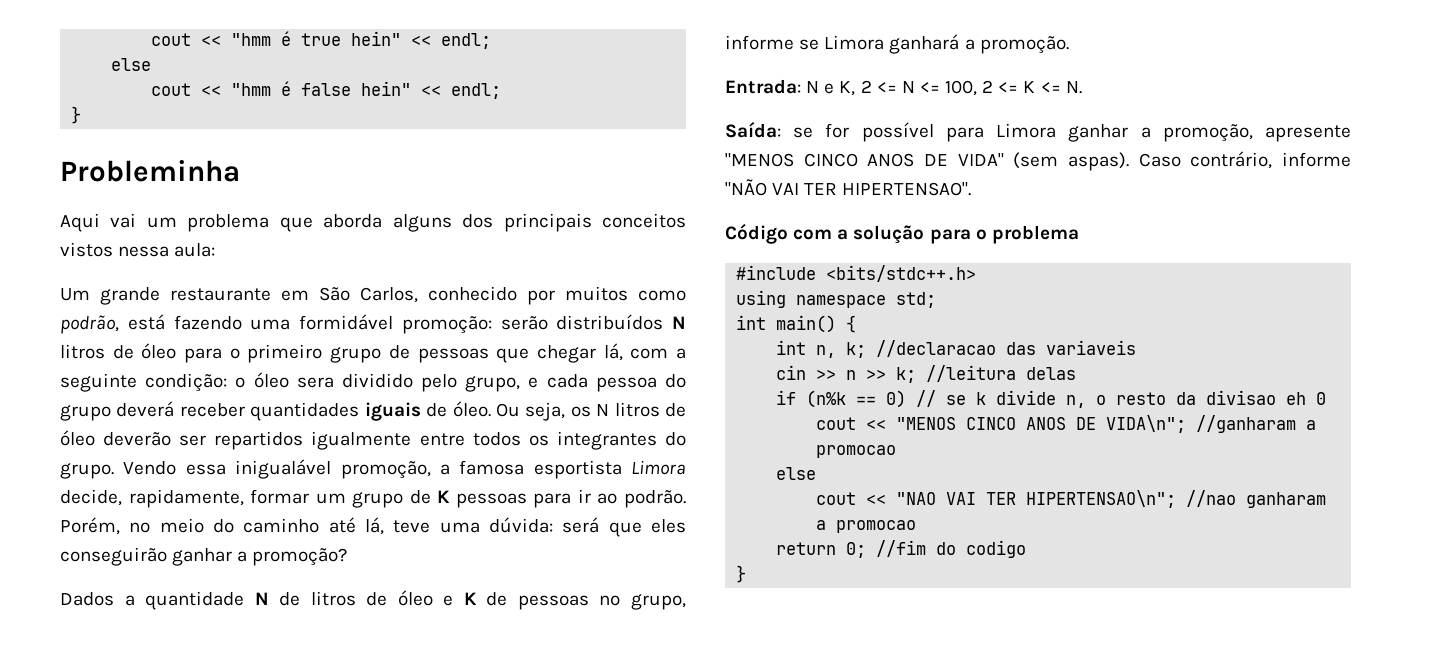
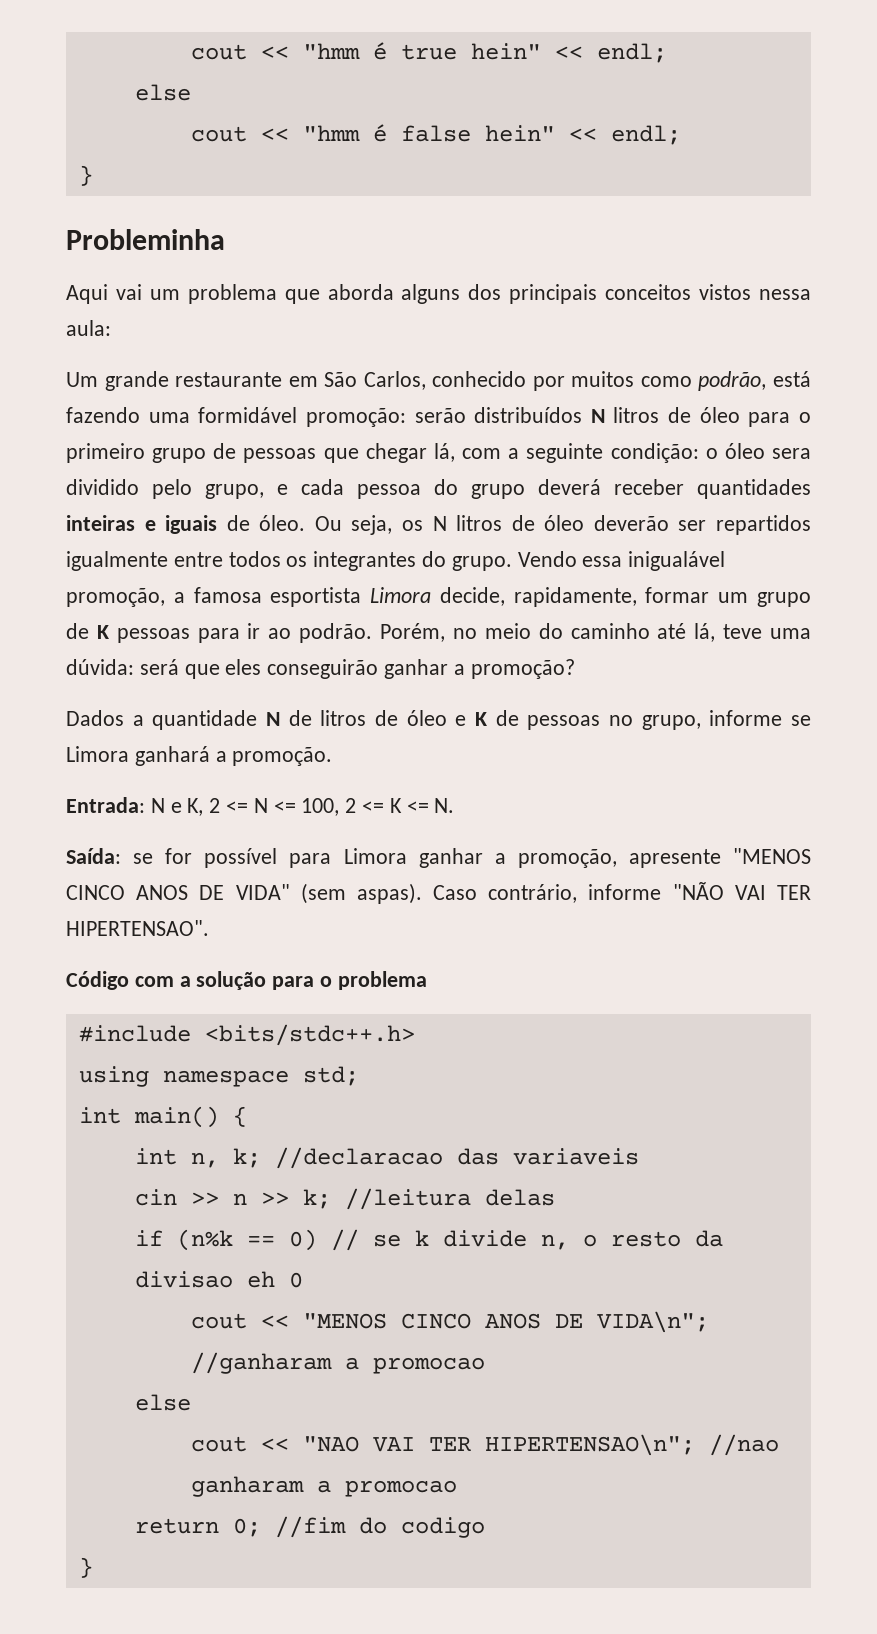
(360, 411) none -> [66,515,156,531] inteiras e

